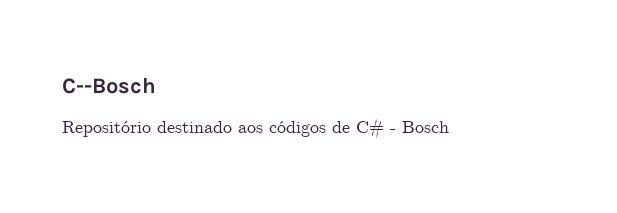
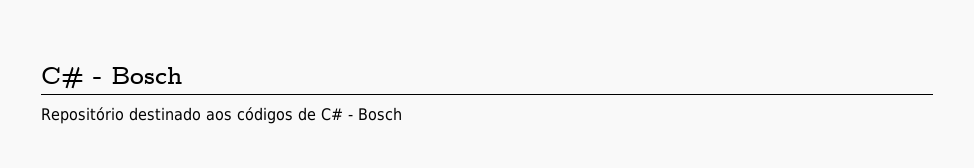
[62,77,156,94] C--Bosch -> [41,67,182,89] C# - Bosch

